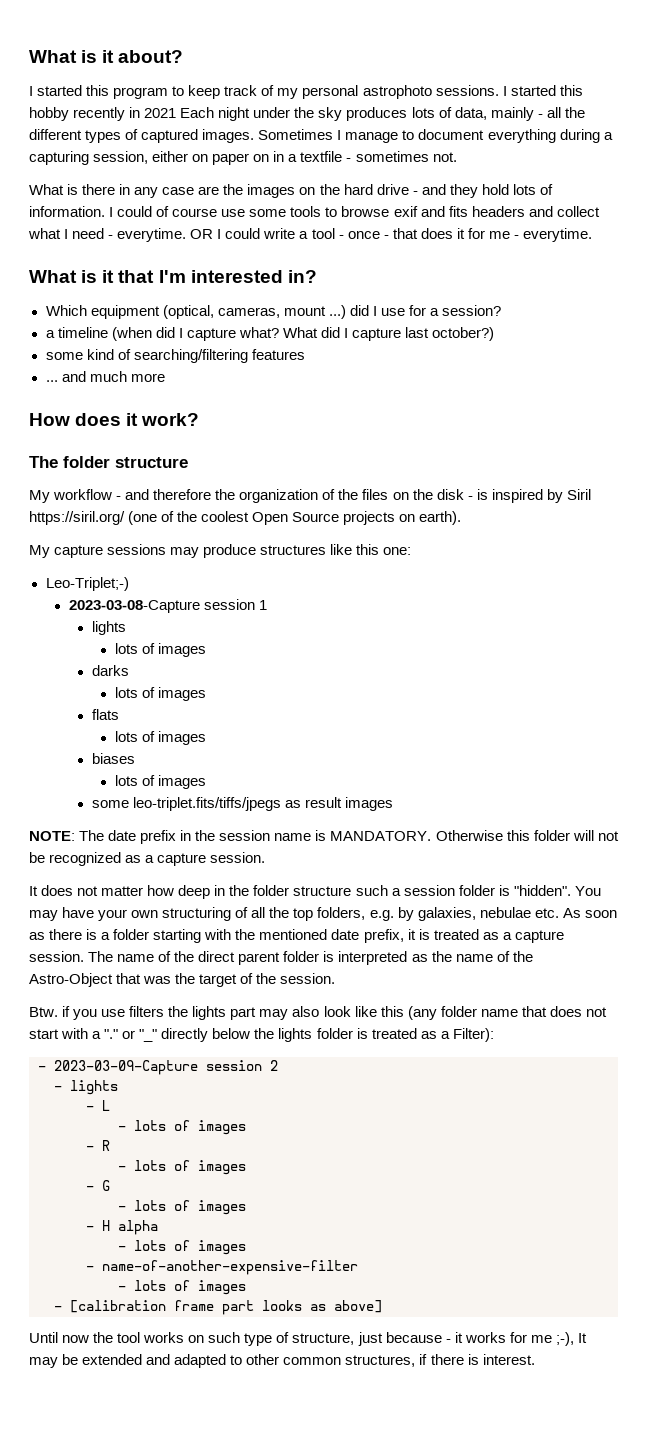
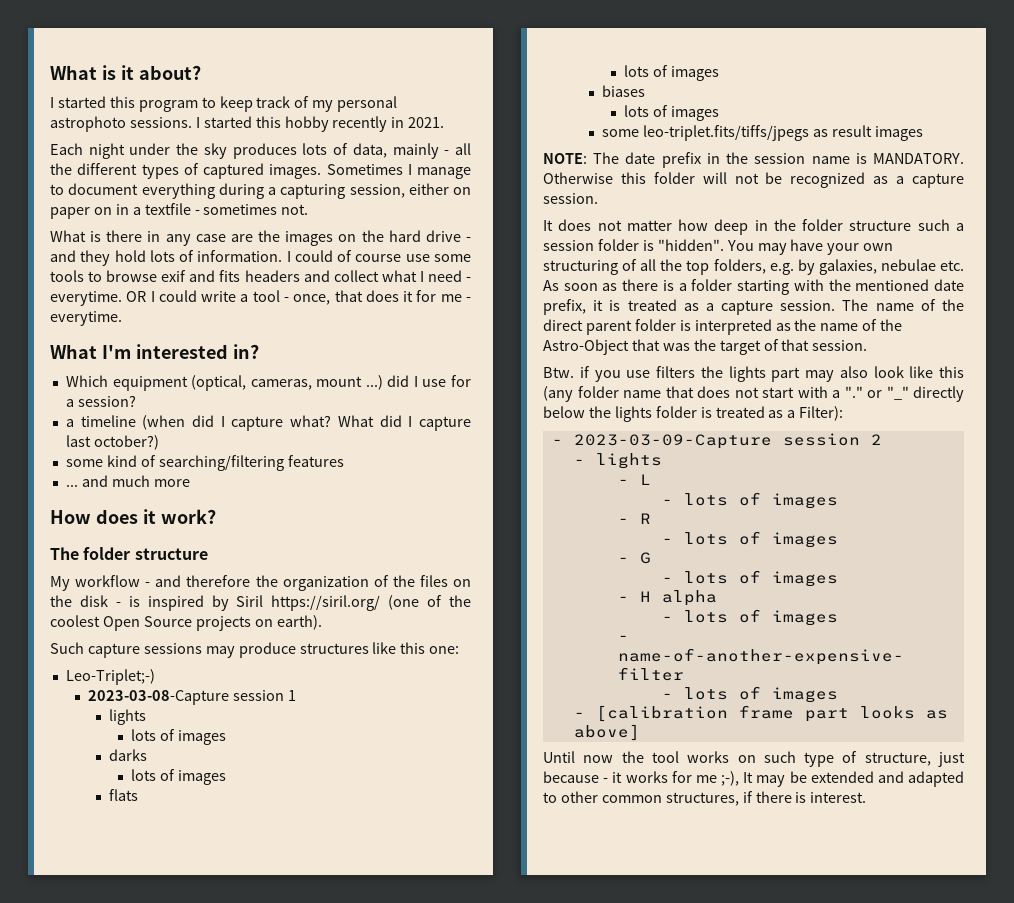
[144,108,177,118] 2021 -> [408,117,445,128] 2021. //
[347,231,389,239] once - -> [293,294,331,305] once,
[81,270,155,283] is it that -> (97, 351) none
[29,545,50,558] My -> [50,642,84,654] Such
[256,973,277,984] the -> [781,339,810,351] that

